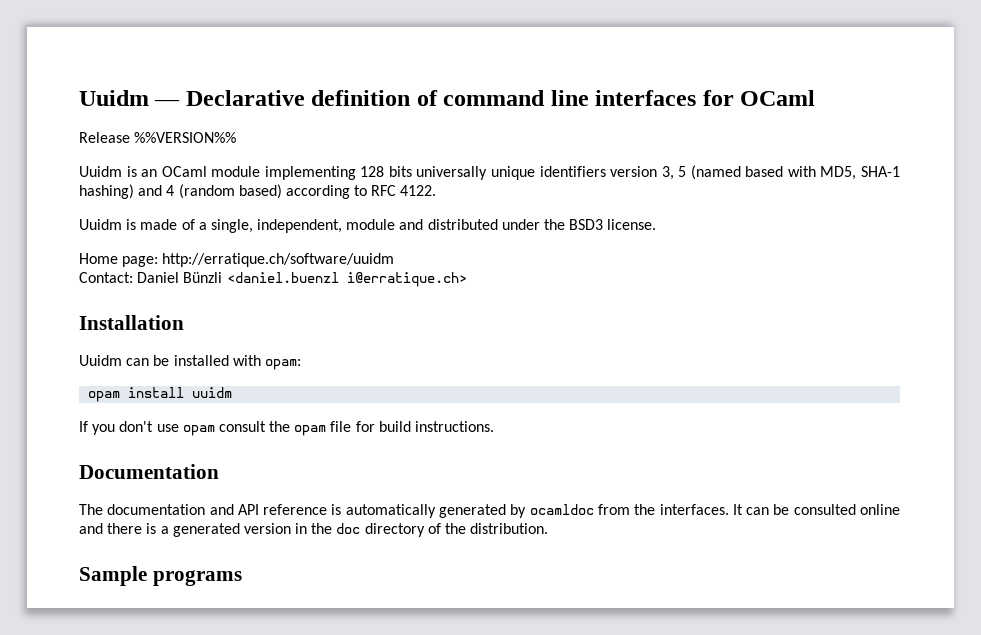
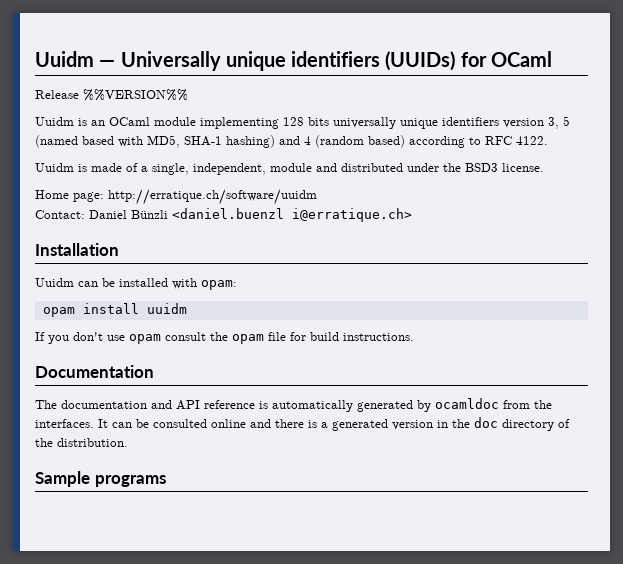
[185,90,697,106] Declarative definition of command line interfaces -> [120,51,456,71] Universally unique identifiers (UUIDs)

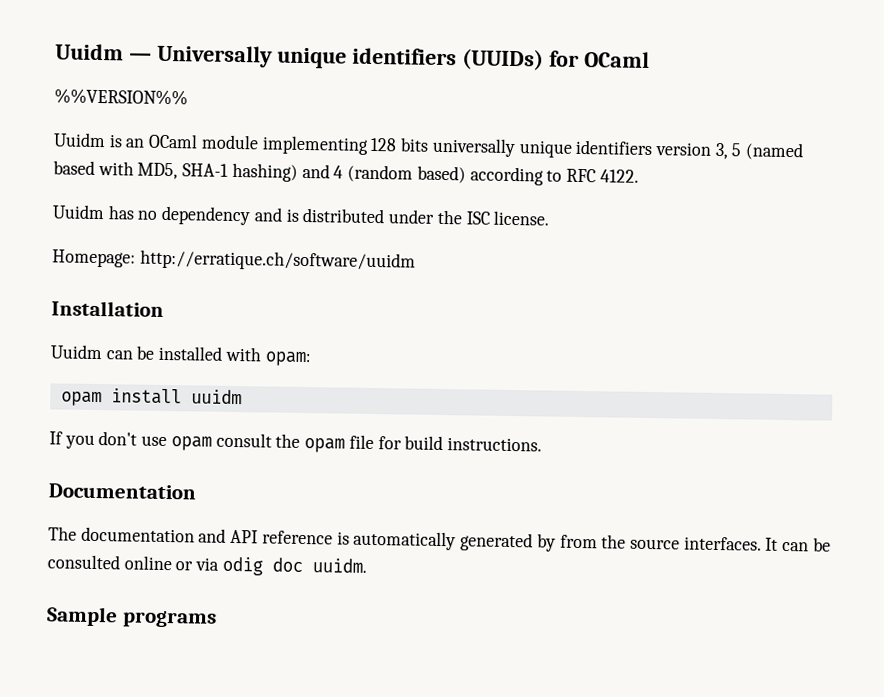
[35,90,79,99] Release -> (650, 59) none
[78,163,337,175] is made of a single, independent, module and -> [107,205,300,226] has no dependency and is
[465,163,498,172] BSD3 -> [465,211,490,225] ISC
[35,190,104,202] Home page: -> [52,249,136,268] Homepage:
[35,208,412,222] // Contact: Daniel Bünzli <daniel.buenzl i@erratique.ch> -> (416, 260) none
[435,398,499,409] ocamldoc -> (556, 542) none
(552, 404) none -> [629,538,680,550] source
[250,417,570,431] [35,438,128,447] and there is a generated version in the doc directory of the distribution. -> [175,556,367,576] or via odig doc uuidm.

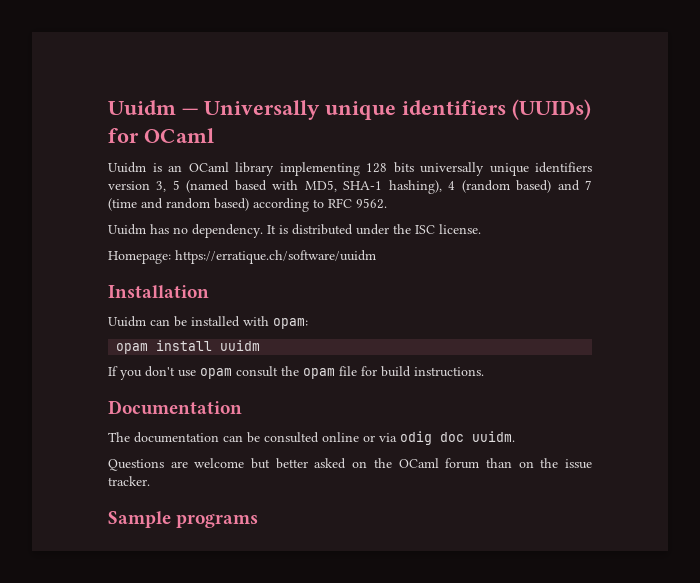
[54,88,188,106] // %%VERSION%% -> (214, 135) none
[200,134,259,150] module -> [235,162,274,176] library
[231,162,330,182] hashing) and -> [388,180,442,194] hashing),
(466, 174) none -> [557,180,592,191] [108,198,249,211] and 7 (time and random based)
[599,169,639,183] 4122. -> [356,198,387,209] 9562.
[161,205,283,226] dependency and -> [192,224,276,238] dependency. It
[139,249,416,272] http://erratique.ch/software/uuidm -> [175,250,376,264] https://erratique.ch/software/uuidm
[198,528,779,552] and API reference is automatically generated by from the source interfaces. It -> (219, 437) none
(367, 565) none -> [108,458,592,471] [108,476,150,486] // Questions are welcome but better asked on the OCaml forum than on the issue tracker.

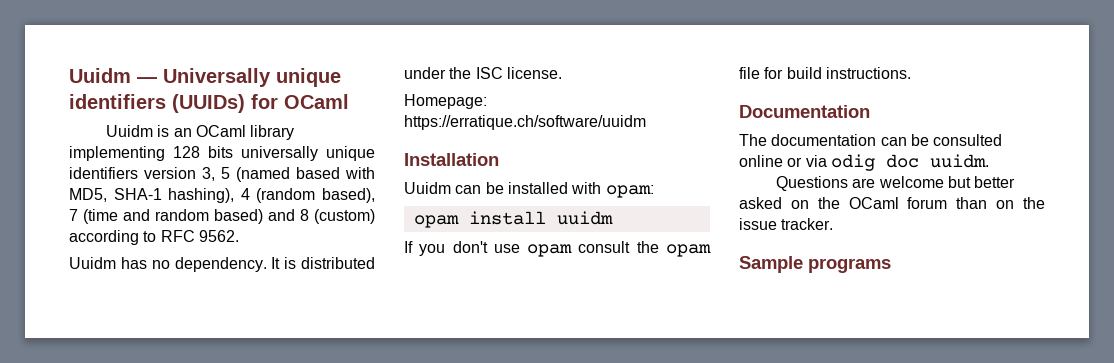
[516,180,580,193] based) and -> [322,188,375,203] based),
(249, 204) none -> [268,209,375,224] and 8 (custom)

